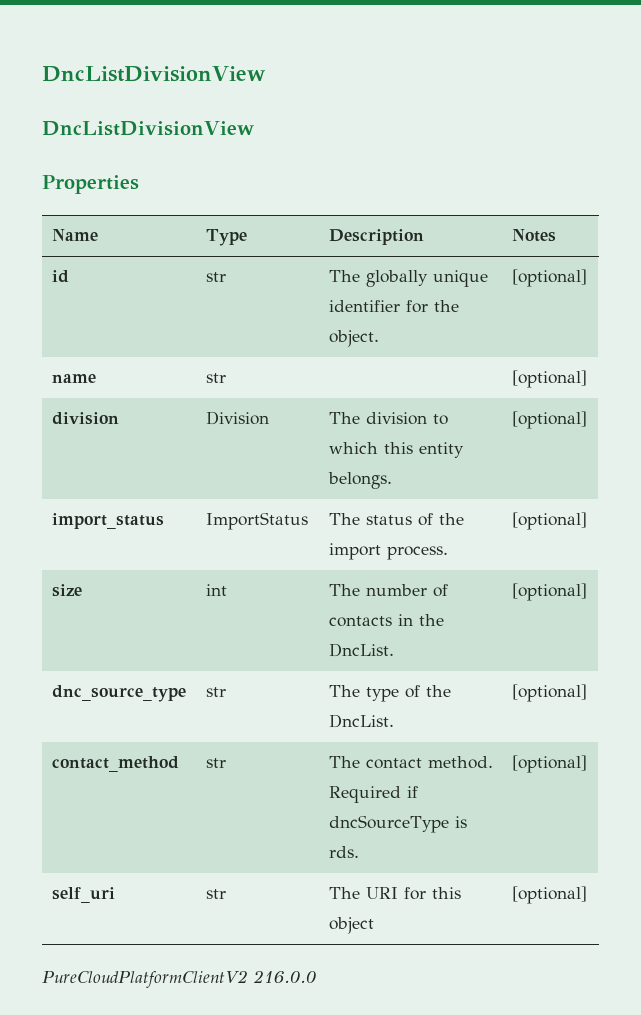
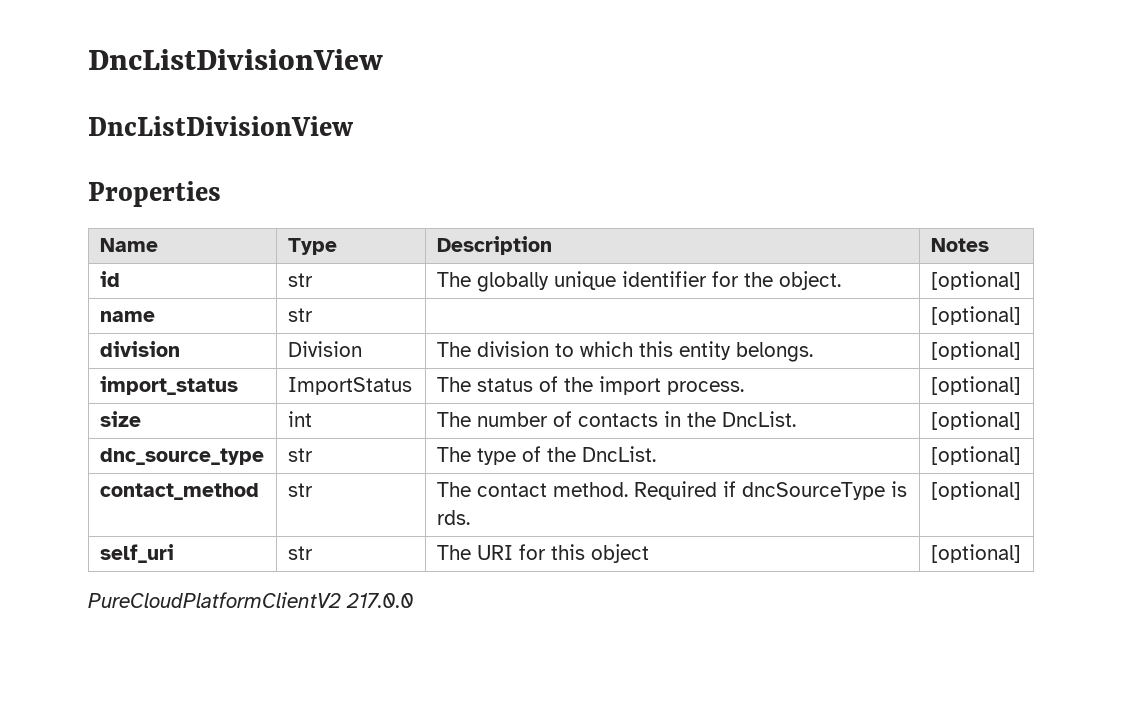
[253,970,316,983] 216.0.0 -> [346,593,414,608] 217.0.0

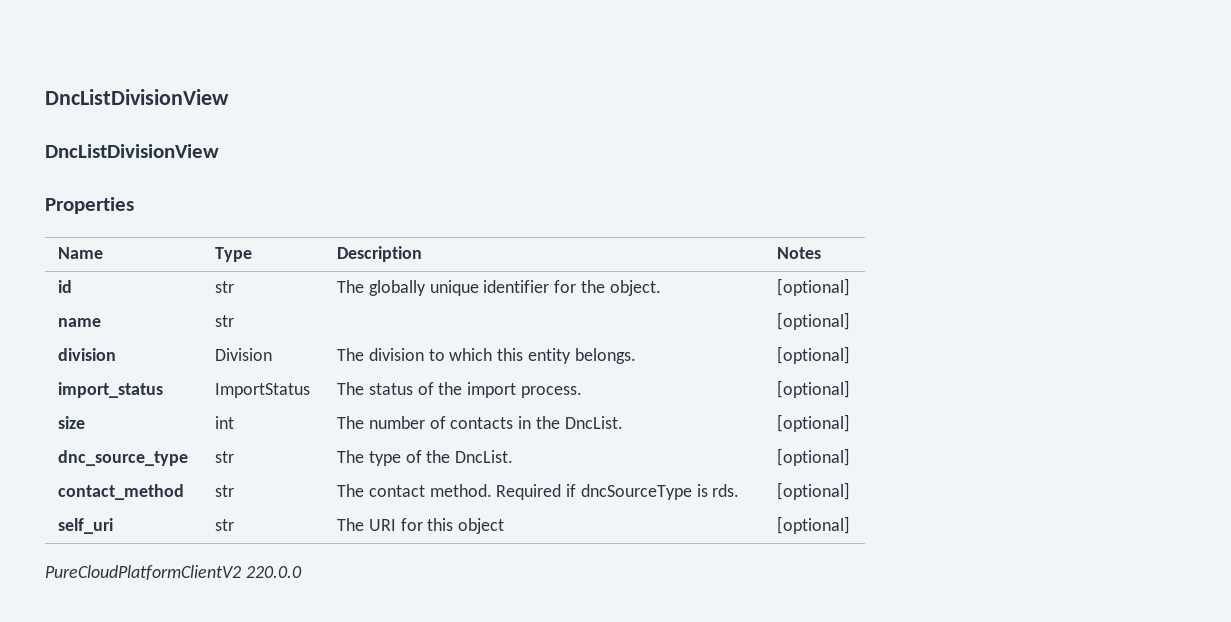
[346,593,414,608] 217.0.0 -> [245,566,302,578] 220.0.0

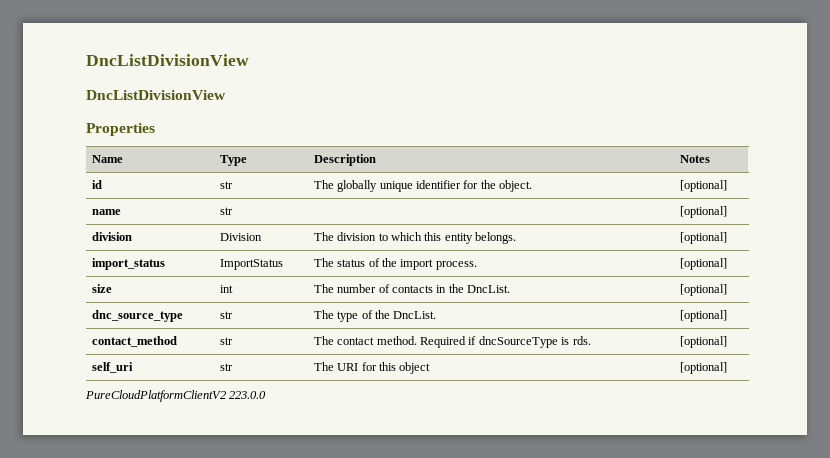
[245,566,302,578] 220.0.0 -> [229,391,267,399] 223.0.0

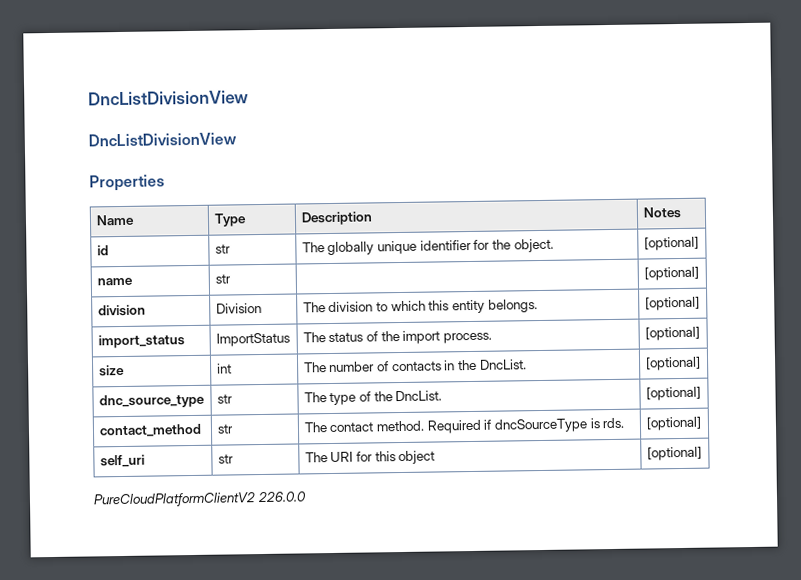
[229,391,267,399] 223.0.0 -> [256,491,307,503] 226.0.0

